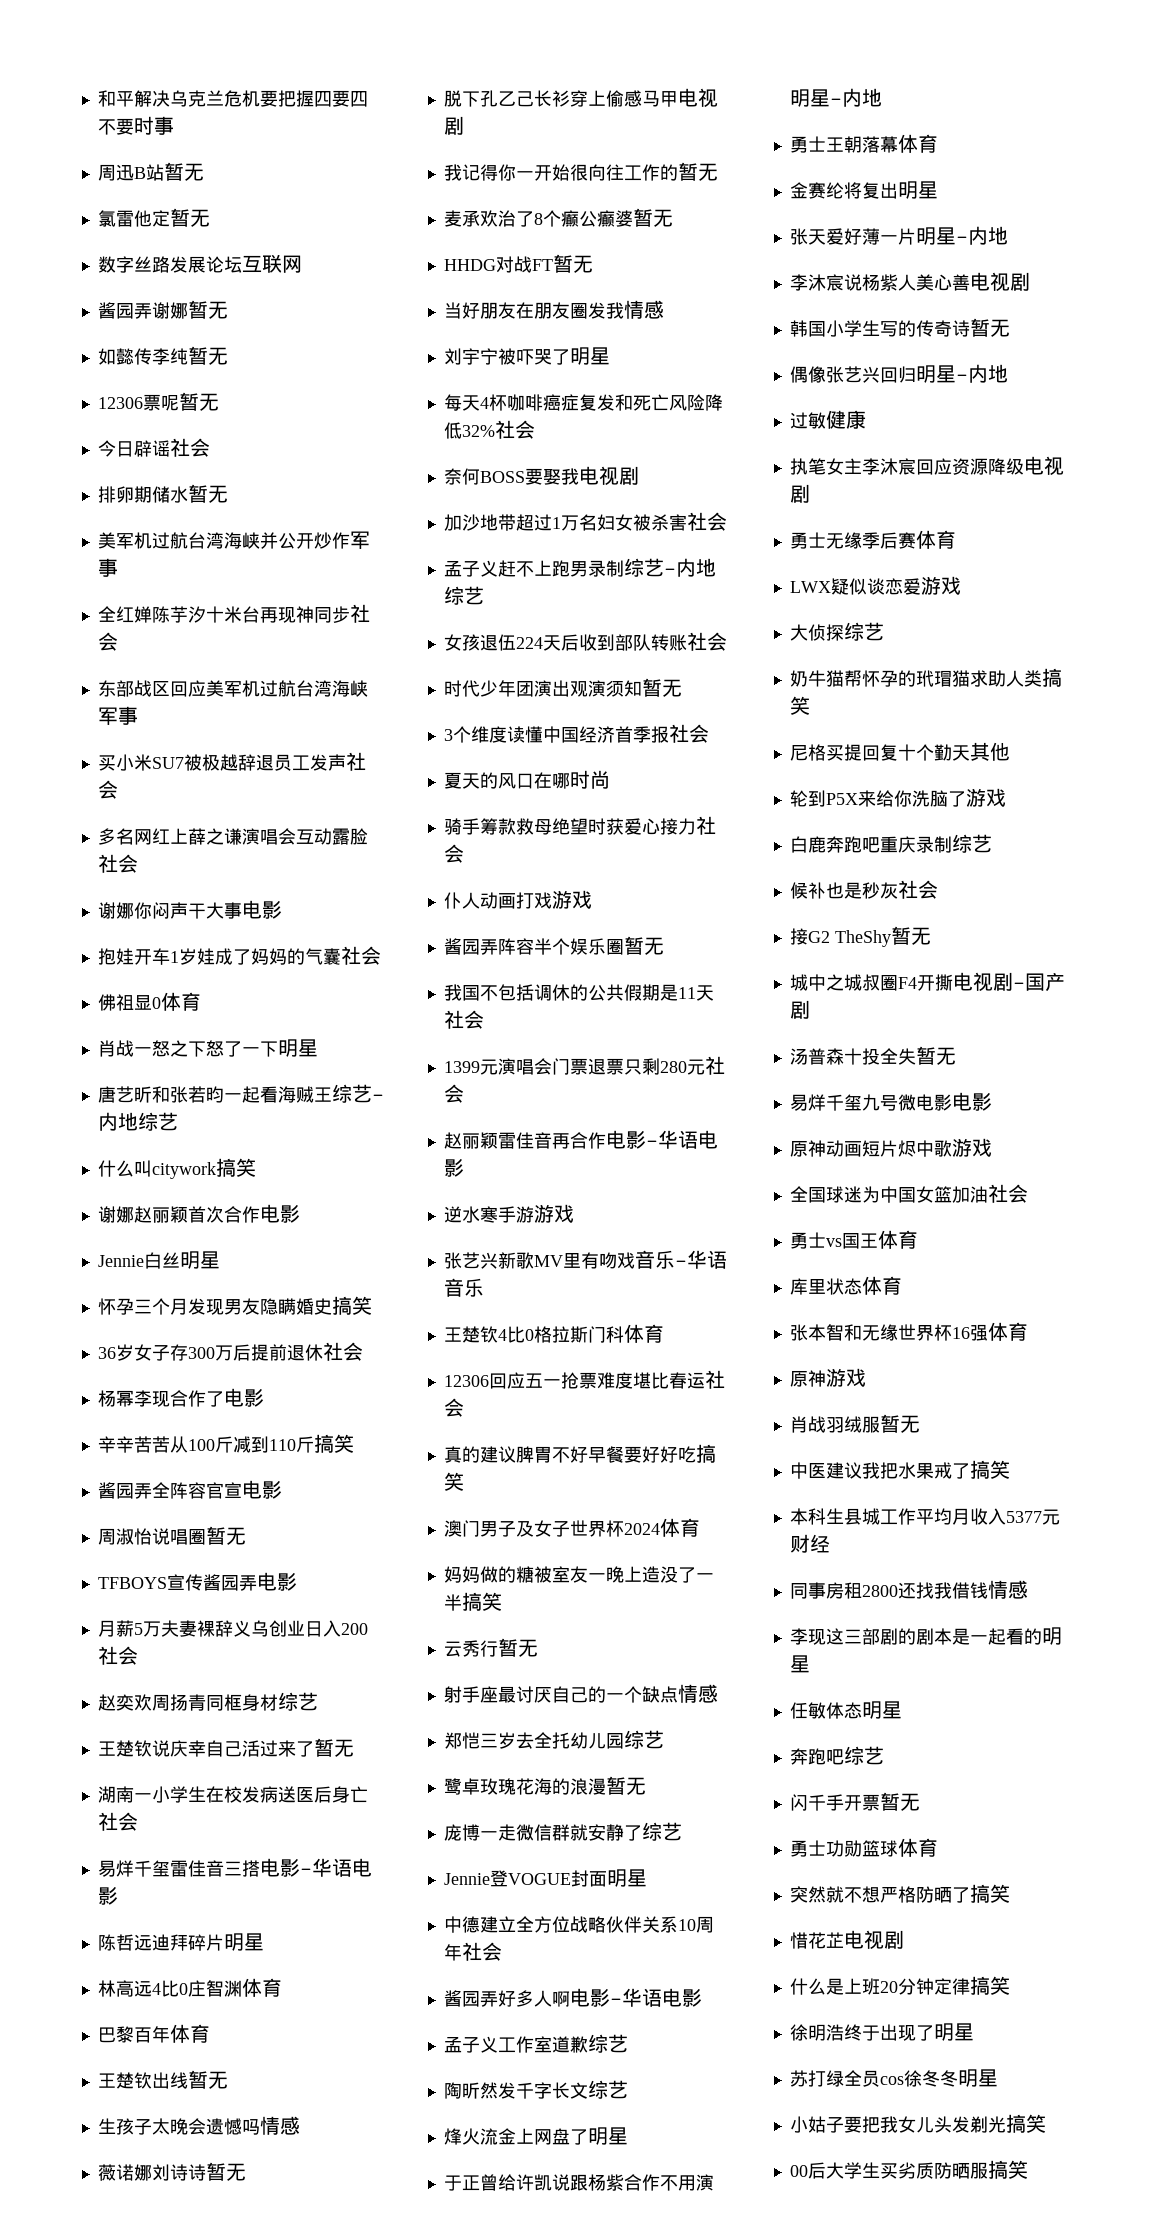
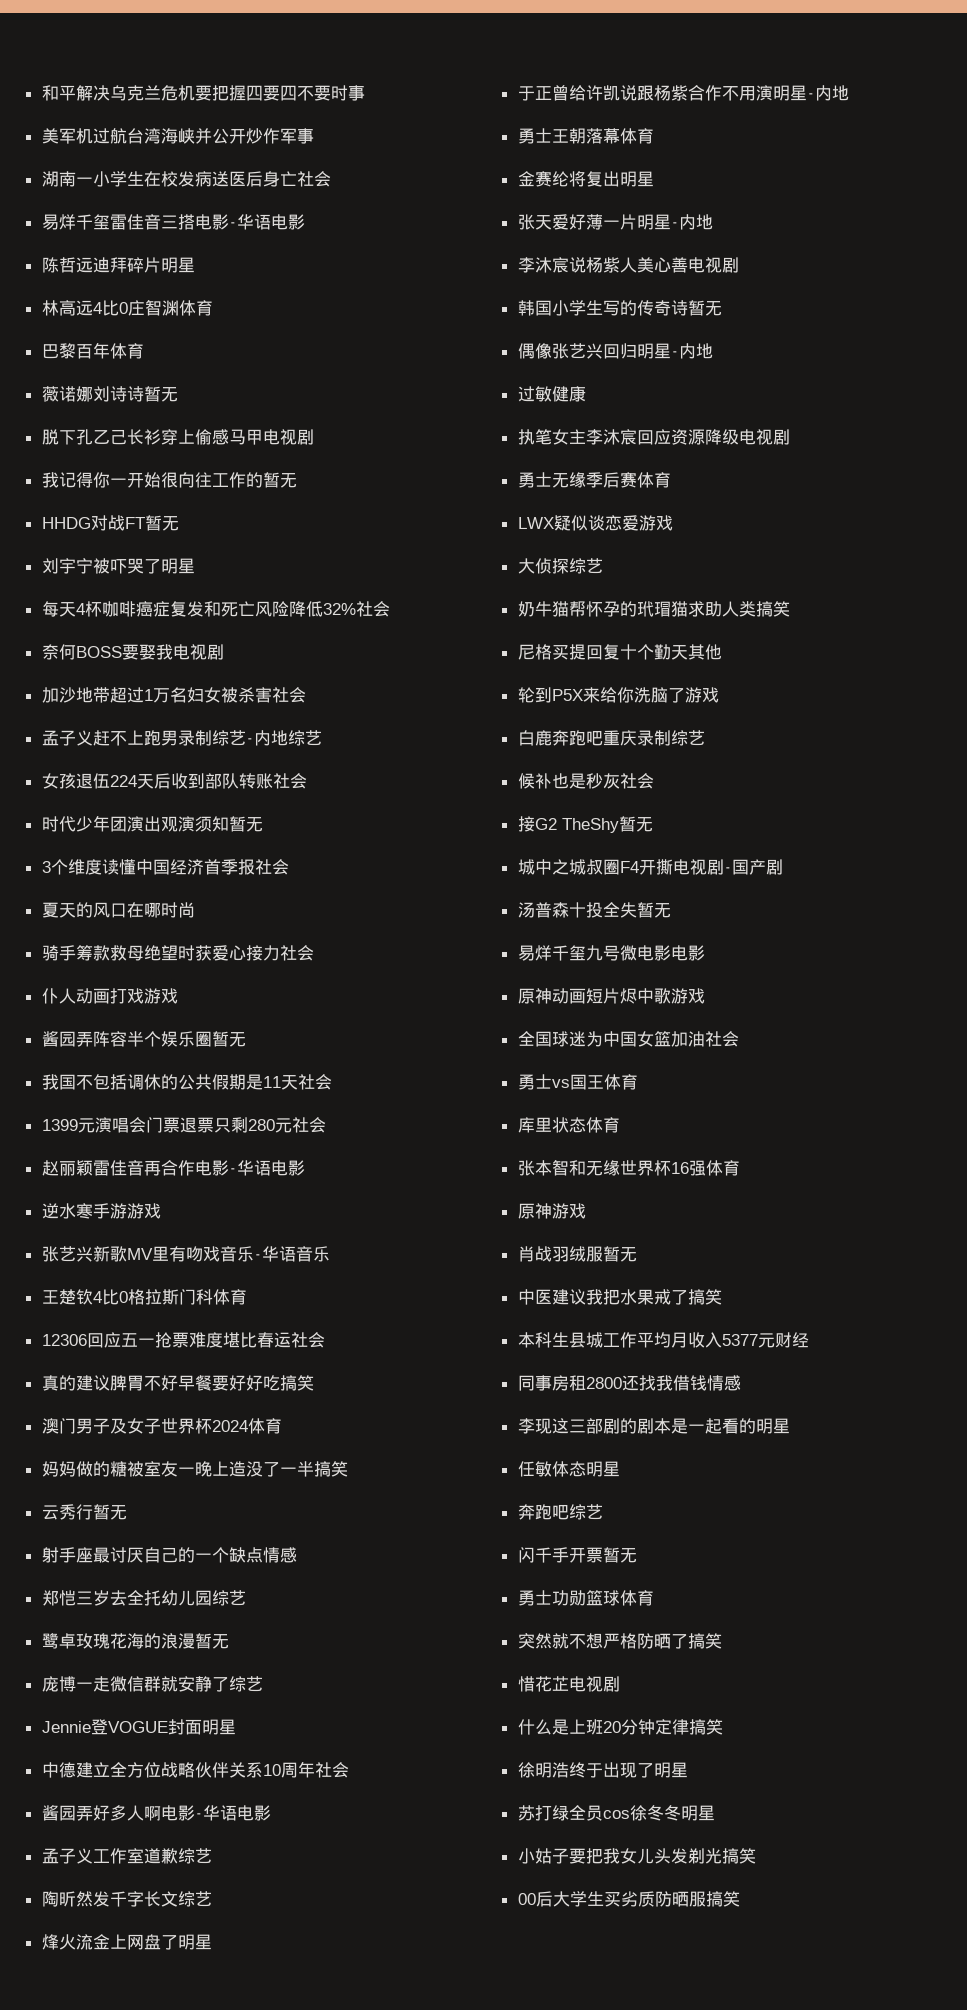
[97,162,204,181] [97,208,210,227] [97,254,302,273] [97,300,228,319] [97,346,228,365] [97,392,219,411] [97,438,210,457] [97,484,228,503] // 周迅B站暂无 // 氯雷他定暂无 // 数字丝路发展论坛互联网 // 酱园弄谢娜暂无 // 如懿传李纯暂无 // 12306票呢暂无 // 今日辟谣社会 // 排卵期储水暂无 -> (365, 93) none
[97,604,370,623] [97,632,118,651] [97,680,368,697] [97,706,138,725] [97,752,366,771] [97,780,118,799] [97,828,368,845] [97,854,138,873] [97,900,282,919] [97,946,381,965] [97,992,201,1011] [97,1039,318,1057] [97,1084,384,1103] [97,1112,178,1131] [97,1158,256,1179] [97,1204,300,1223] [97,1251,220,1269] [97,1296,372,1315] [97,1342,363,1361] [97,1388,264,1407] [97,1434,354,1453] [97,1480,282,1499] [97,1526,246,1545] [97,1572,297,1591] [97,1620,368,1637] [97,1646,138,1665] [97,1692,318,1711] [97,1738,354,1757] // 全红婵陈芋汐十米台再现神同步社会 // 东部战区回应美军机过航台湾海峡军事 // 买小米SU7被极越辞退员工发声社会 // 多名网红上薛之谦演唱会互动露脸社会 // 谢娜你闷声干大事电影 // 抱娃开车1岁娃成了妈妈的气囊社会 // 佛祖显0体育 // 肖战一怒之下怒了一下明星 // 唐艺昕和张若昀一起看海贼王综艺-内地综艺 // 什么叫citywork搞笑 // 谢娜赵丽颖首次合作电影 // Jennie白丝明星 // 怀孕三个月发现男友隐瞒婚史搞笑 // 36岁女子存300万后提前退休社会 // 杨幂李现合作了电影 // 辛辛苦苦从100斤减到110斤搞笑 // 酱园弄全阵容官宣电影 // 周淑怡说唱圈暂无 // TFBOYS宣传酱园弄电影 // 月薪5万夫妻裸辞义乌创业日入200社会 // 赵奕欢周扬青同框身材综艺 // 王楚钦说庆幸自己活过来了暂无 -> (314, 136) none
[97,2070,228,2089] [97,2116,300,2135] // 王楚钦出线暂无 // 生孩子太晚会遗憾吗情感 -> (144, 351) none
[443,208,673,227] [443,254,593,273] [443,300,664,319] 麦承欢治了8个癫公癫婆暂无 // HHDG对战FT暂无 // 当好朋友在朋友圈发我情感 -> [41,515,179,531] HHDG对战FT暂无

